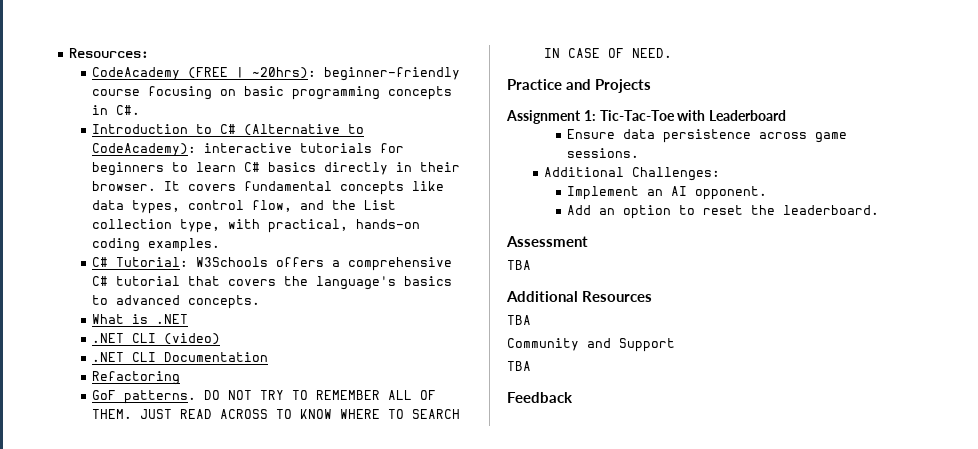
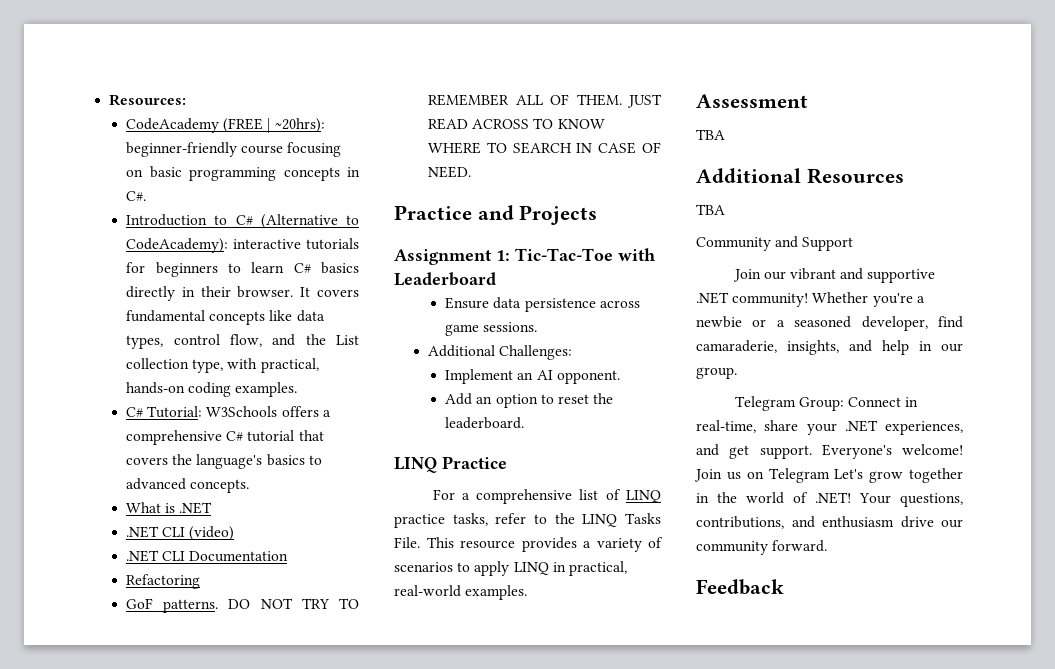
(880, 210) none -> [394,456,507,473] [432,489,661,504] [394,513,661,528] [394,537,663,552] [394,561,627,576] [394,585,528,600] // LINQ Practice // For a comprehensive list of LINQ practice tasks, refer to the LINQ Tasks File. This resource provides a variety of scenarios to apply LINQ in practical, real-world examples.
[507,361,531,371] TBA -> [732,268,936,283] [696,292,925,307] [696,316,963,331] [696,340,963,355] [696,367,737,379] [734,396,919,411] [696,420,963,435] [696,444,963,459] [694,468,963,483] [696,492,963,507] [696,516,963,529] [696,540,828,555] Join our vibrant and supportive .NET community! Whether you're a newbie or a seasoned developer, find camaraderie, insights, and help in our group. // Telegram Group: Connect in real-time, share your .NET experiences, and get support. Everyone's welcome! Join us on Telegram Let's grow together in the world of .NET! Your questions, contributions, and enthusiasm drive our community forward.

